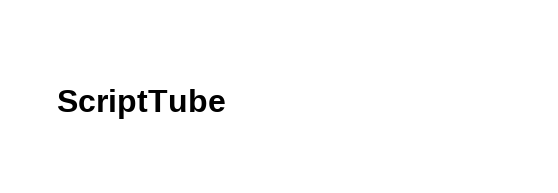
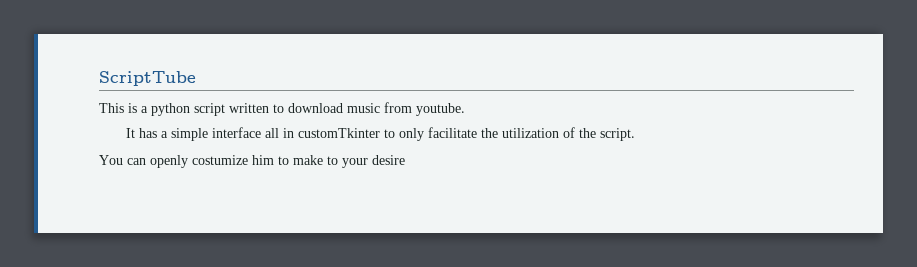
(226, 104) none -> [99,102,465,116] [125,127,635,141] [99,155,405,168] // This is a python script written to download music from youtube. // It has a simple interface all in customTkinter to only facilitate the utilization of the script. // You can openly costumize him to make to your desire

